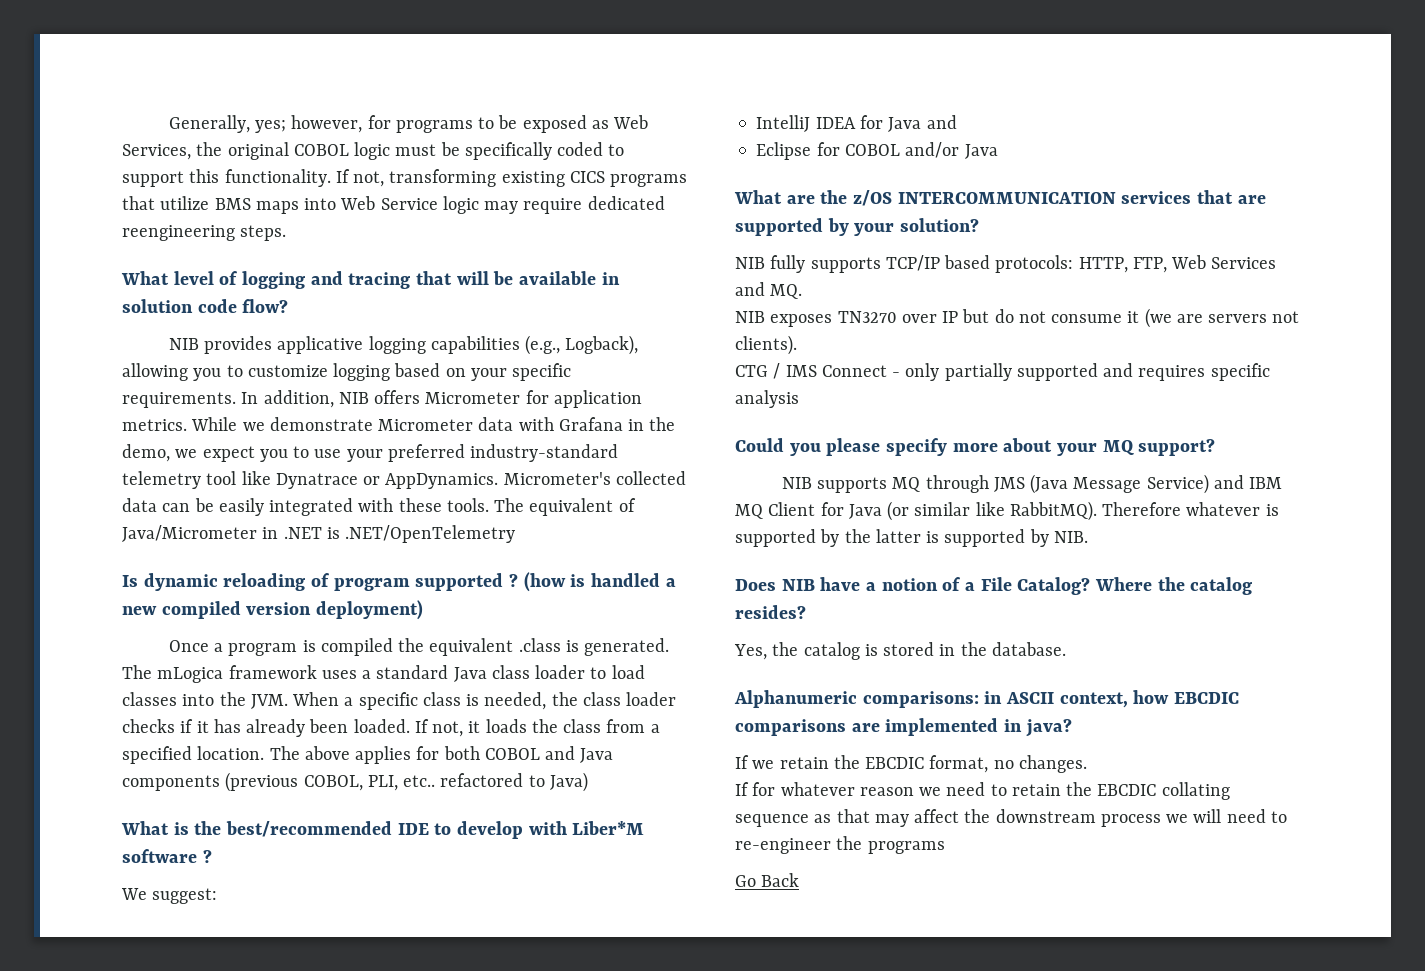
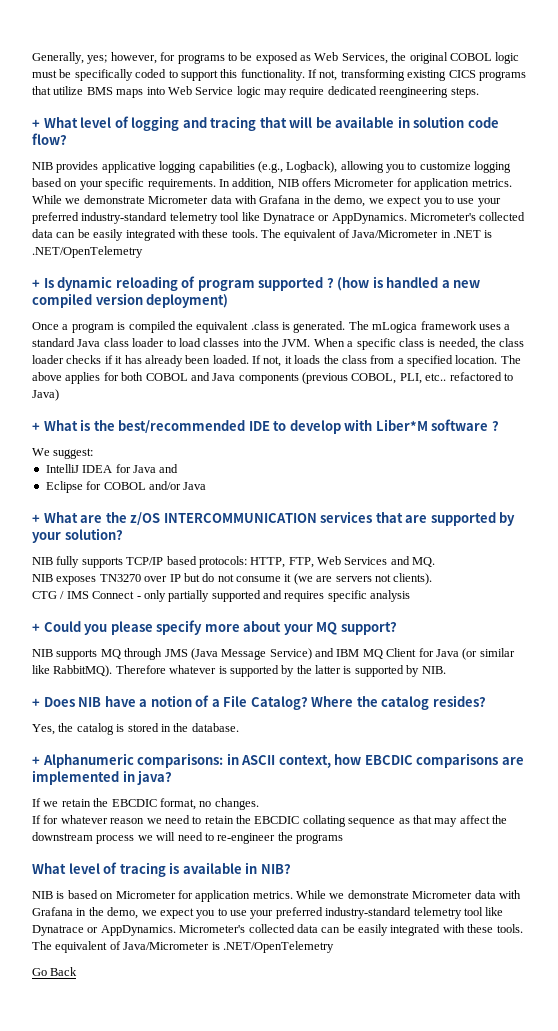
(287, 233) none -> [32,119,40,128] +
(516, 534) none -> [32,279,40,288] +
(588, 782) none -> [32,422,40,431] +
(998, 151) none -> [32,514,40,523] +
(799, 399) none -> [32,623,40,632] +
(1088, 537) none -> [32,698,40,707] +
(1066, 649) none -> [32,756,40,765] +
(945, 847) none -> [32,862,291,877] [32,890,521,902] [32,907,504,919] [32,924,523,936] [32,941,334,953] // What level of tracing is available in NIB? // NIB is based on Micrometer for application metrics. While we demonstrate Micrometer data with Grafana in the demo, we expect you to use your preferred industry-standard telemetry tool like Dynatrace or AppDynamics. Micrometer's collected data can be easily integrated with these tools. The equivalent of Java/Micrometer is .NET/OpenTelemetry

